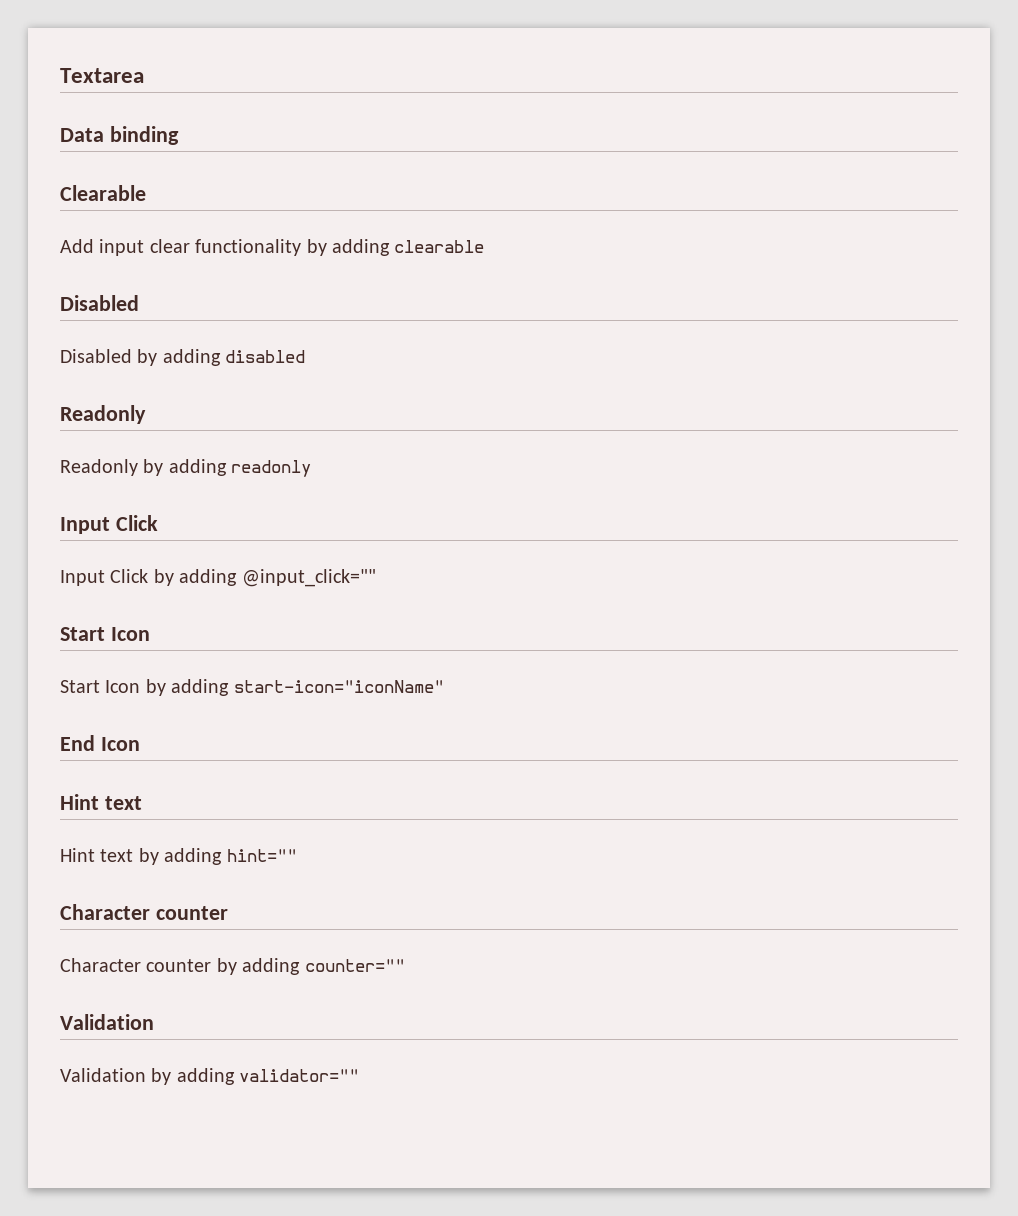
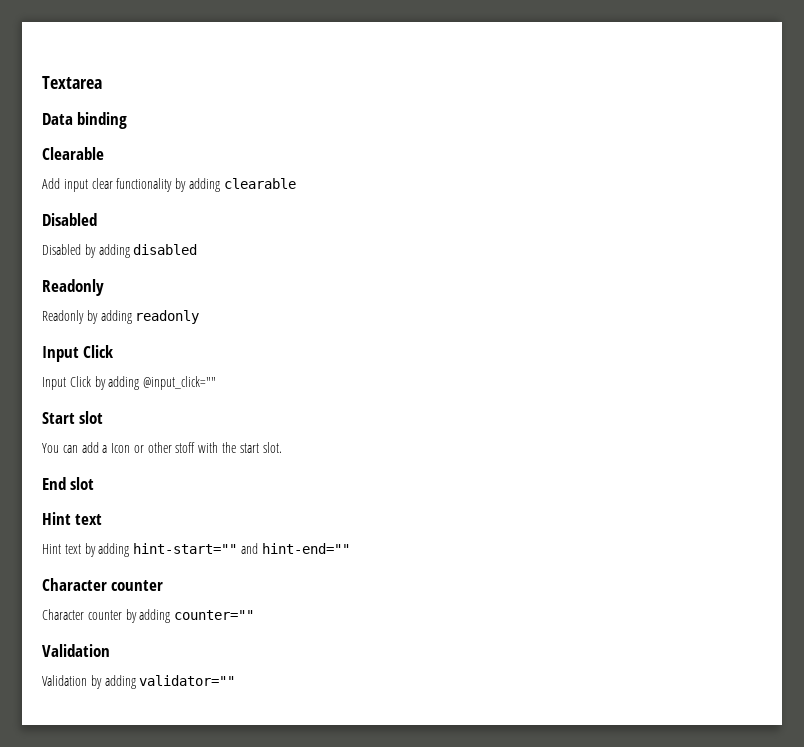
[110,627,150,641] [60,679,444,696] Icon // Start Icon by adding start-icon="iconName" -> [79,411,104,424] [42,442,282,453] slot // You can add a Icon or other stoff with the start slot.
[100,737,140,751] Icon -> [70,477,95,490] slot
[226,849,297,862] hint="" -> [133,543,350,554] hint-start="" and hint-end=""

